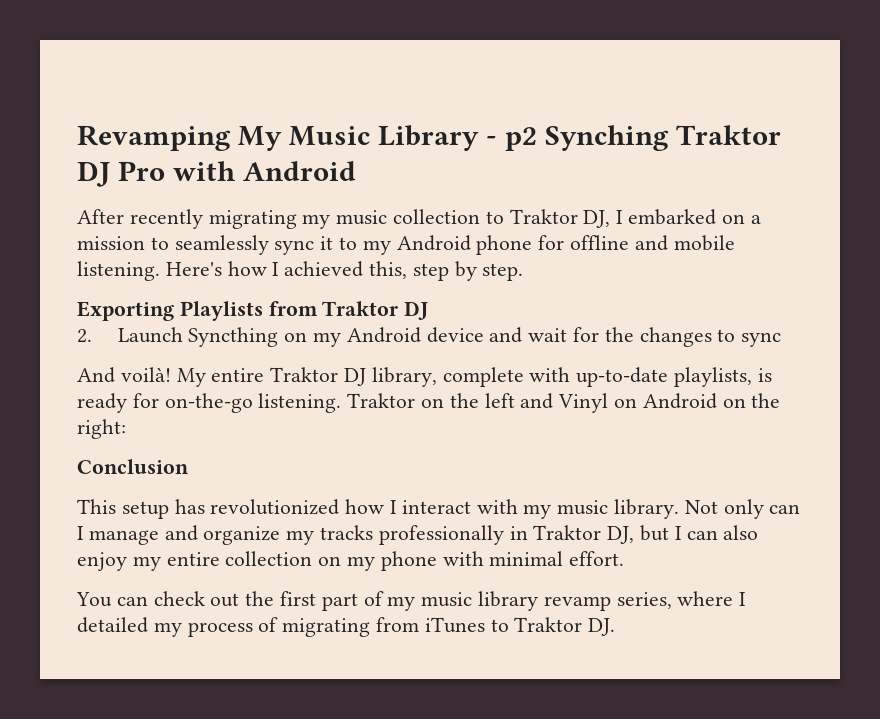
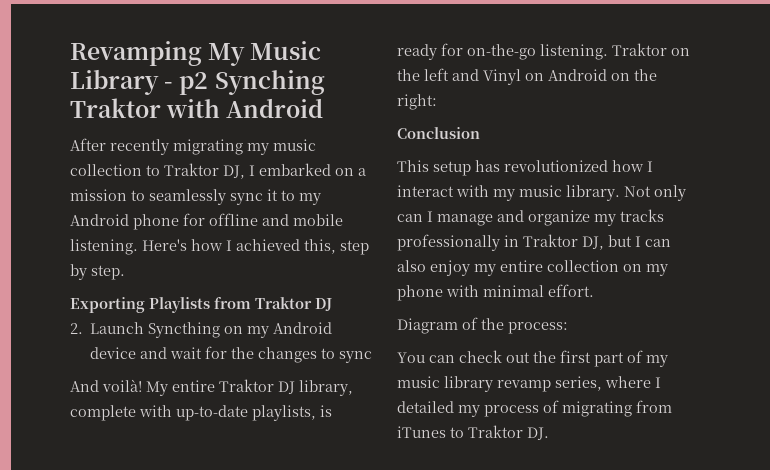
[77,161,165,187] DJ Pro -> (161, 108) none
(625, 558) none -> [397,317,568,334] // Diagram of the process:

